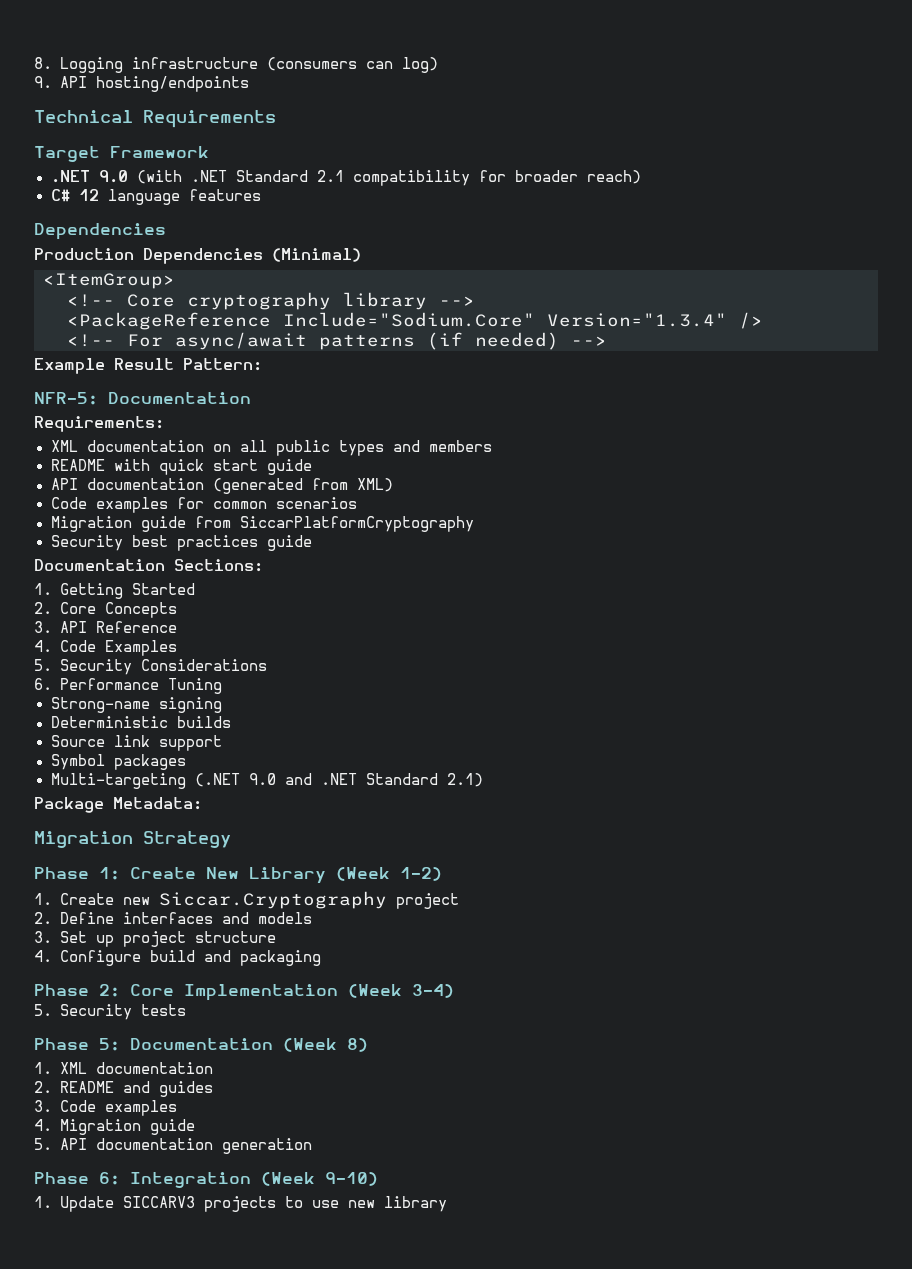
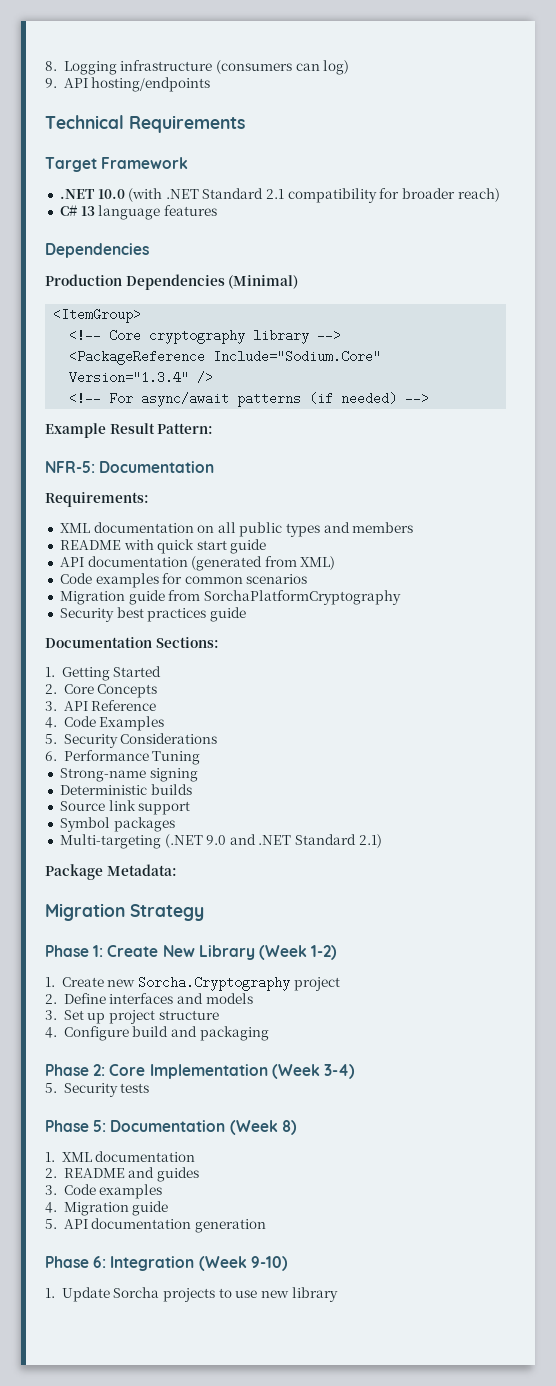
[98,170,128,183] 9.0 -> [97,189,125,199] 10.0
[78,189,99,201] 12 -> [80,206,95,216] 13
[239,516,474,532] SiccarPlatformCryptography -> [203,590,401,605] SorchaPlatformCryptography
[158,891,387,909] Siccar.Cryptography -> [138,976,291,991] Sorcha.Cryptography
[122,1196,195,1208] SICCARV3 -> [113,1287,160,1298] Sorcha

